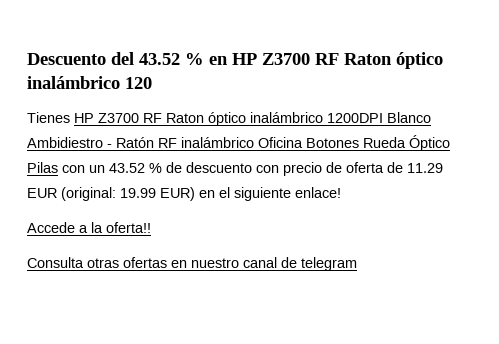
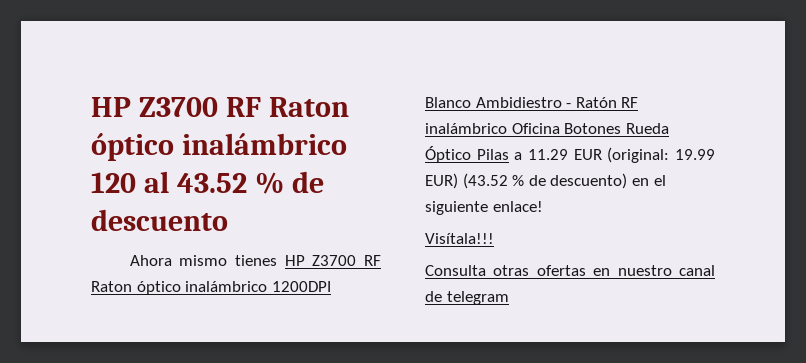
[27,52,228,65] Descuento del 43.52 % en -> (91, 107) none
[27,112,70,123] // Tienes -> [143,171,324,194] [91,209,228,231] [129,255,278,266] al 43.52 % de descuento // Ahora mismo tienes
[62,162,403,176] con un 43.52 % de descuento con precio de oferta de -> [514,152,523,160] a
(195, 194) none -> [462,173,628,189] (43.52 % de descuento)
[27,222,151,233] Accede a la oferta!! -> [425,233,494,244] Visítala!!!

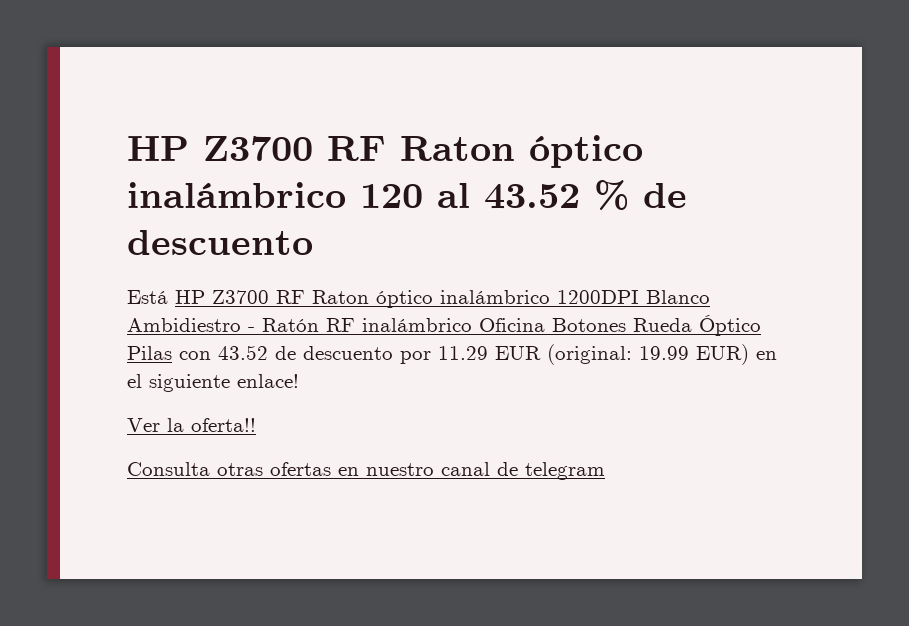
[129,255,278,266] Ahora mismo tienes -> [127,290,168,304] Está
[514,152,523,160] a -> [179,345,431,364] con 43.52 de descuento por
[462,173,628,189] (43.52 % de descuento) -> (749, 354) none
[425,233,494,244] Visítala!!! -> [127,418,256,432] Ver la oferta!!

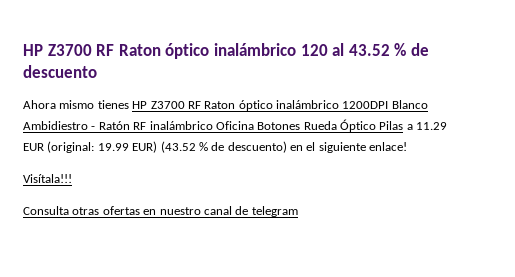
[127,290,168,304] Está -> [23,100,129,109] Ahora mismo tienes
[179,345,431,364] con 43.52 de descuento por -> [406,124,413,130] a
(749, 354) none -> [160,141,287,153] (43.52 % de descuento)
[127,418,256,432] Ver la oferta!! -> [23,174,72,183] Visítala!!!

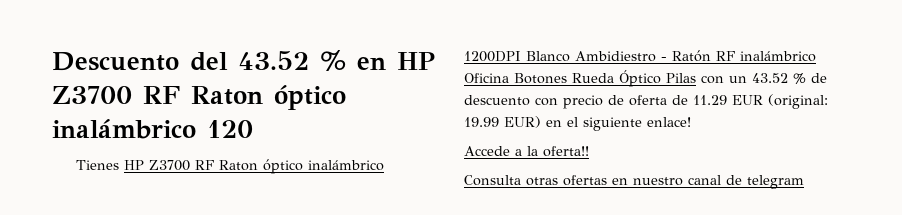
(23, 50) none -> [52,50,386,71] Descuento del 43.52 % en
[332,43,429,56] [23,65,97,78] [23,100,129,109] al 43.52 % de descuento // Ahora mismo tienes -> [75,160,119,170] // Tienes
[406,124,413,130] a -> [701,73,827,84] [464,95,688,109] con un 43.52 % de descuento con precio de oferta de
[160,141,287,153] (43.52 % de descuento) -> (541, 122) none
[23,174,72,183] Visítala!!! -> [464,146,589,157] Accede a la oferta!!

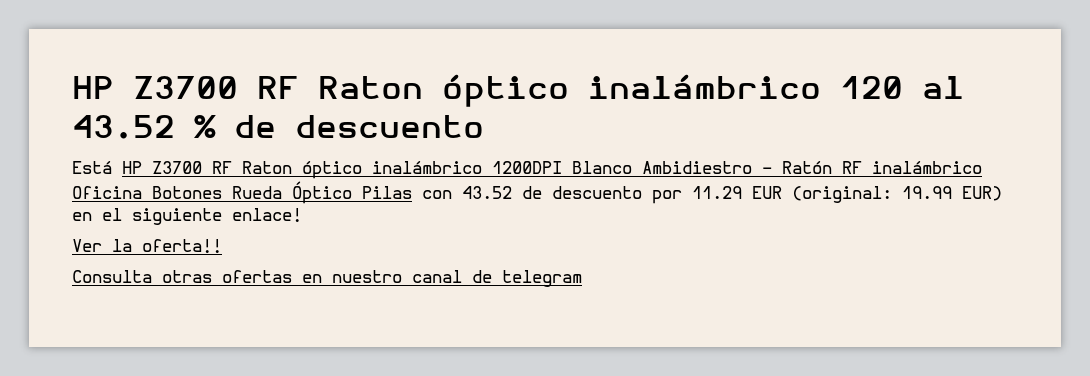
[52,50,386,71] Descuento del 43.52 % en -> (72, 87) none
[75,160,119,170] // Tienes -> [922,76,964,99] [72,115,484,139] [72,161,112,174] al 43.52 % de descuento // Está
[729,73,827,84] [464,95,688,109] un 43.52 % de descuento con precio de oferta de -> [462,186,682,204] 43.52 de descuento por
[464,146,522,156] Accede a -> [72,239,102,252] Ver

